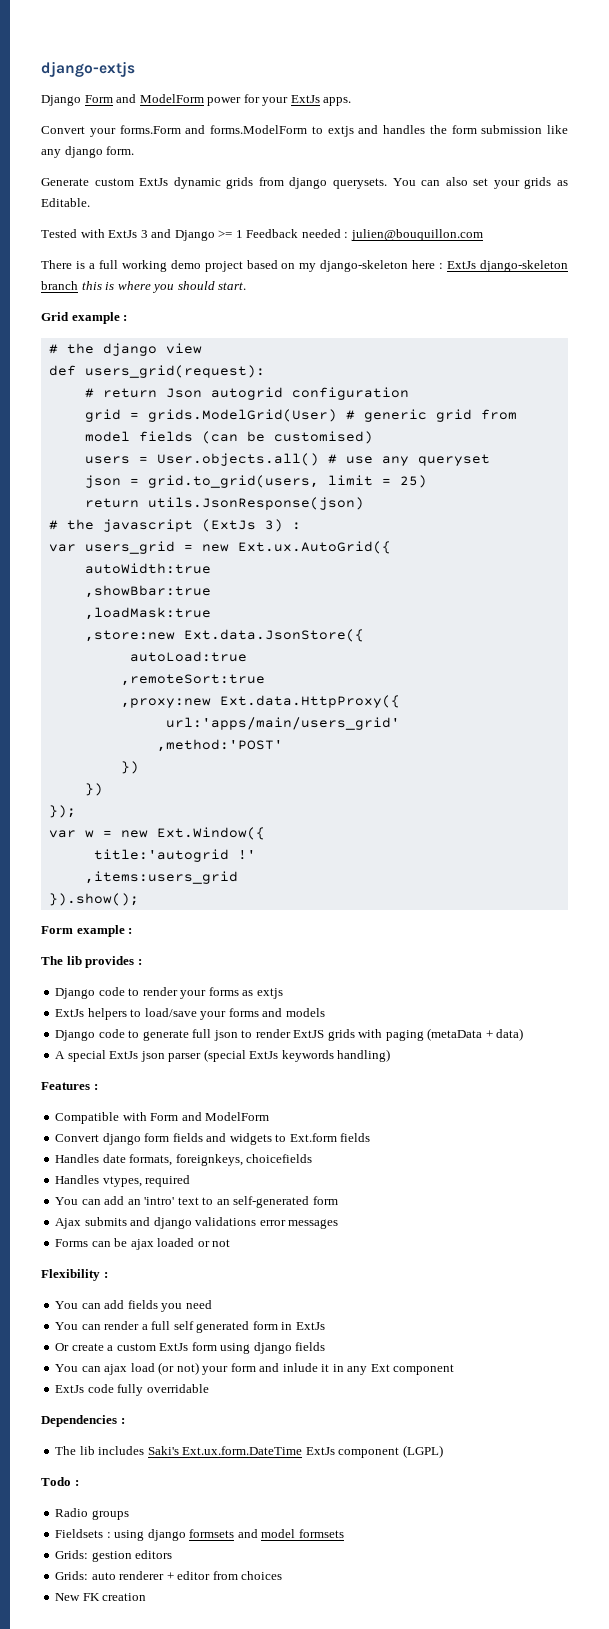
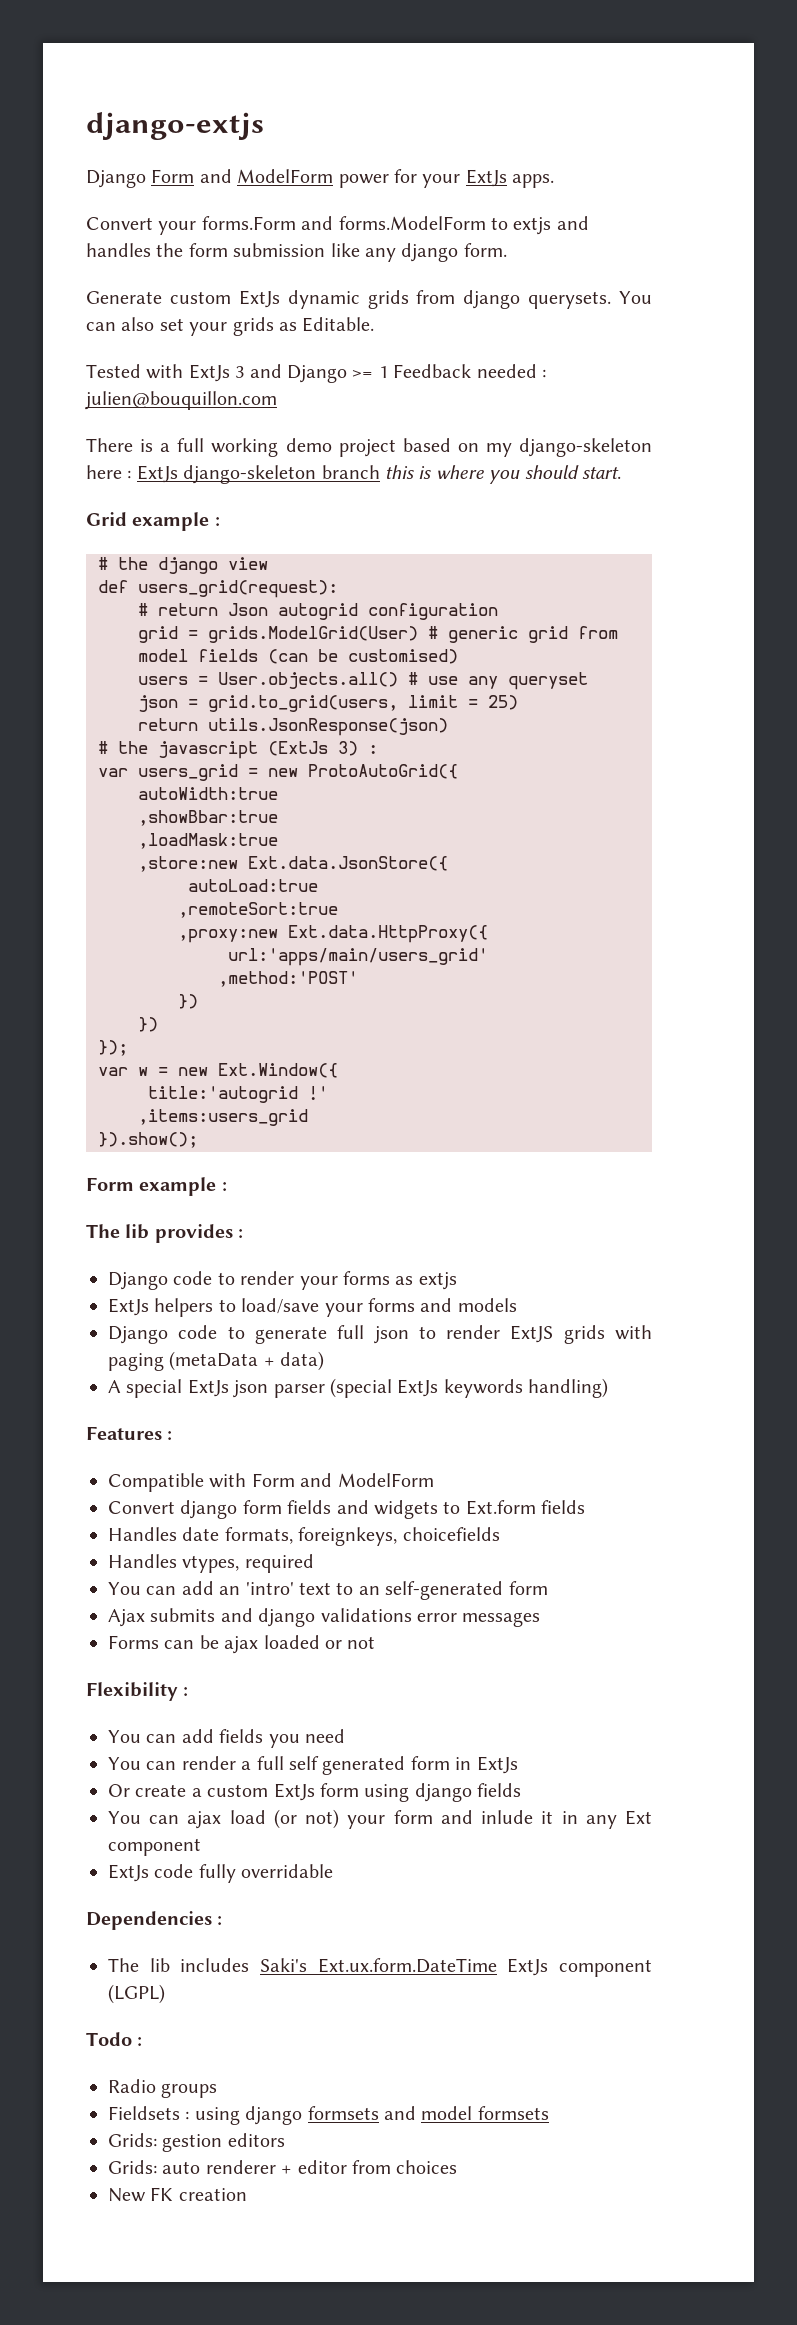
[237,541,391,554] Ext.ux.AutoGrid({ -> [308,764,458,779] ProtoAutoGrid({

